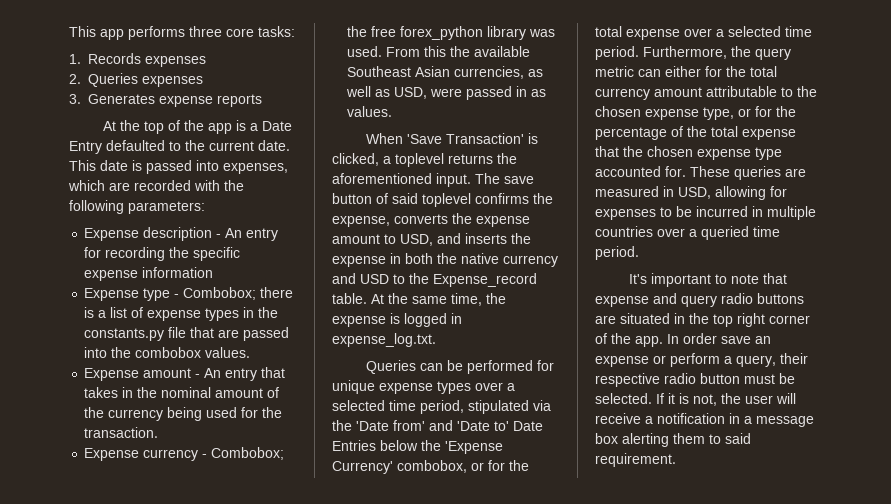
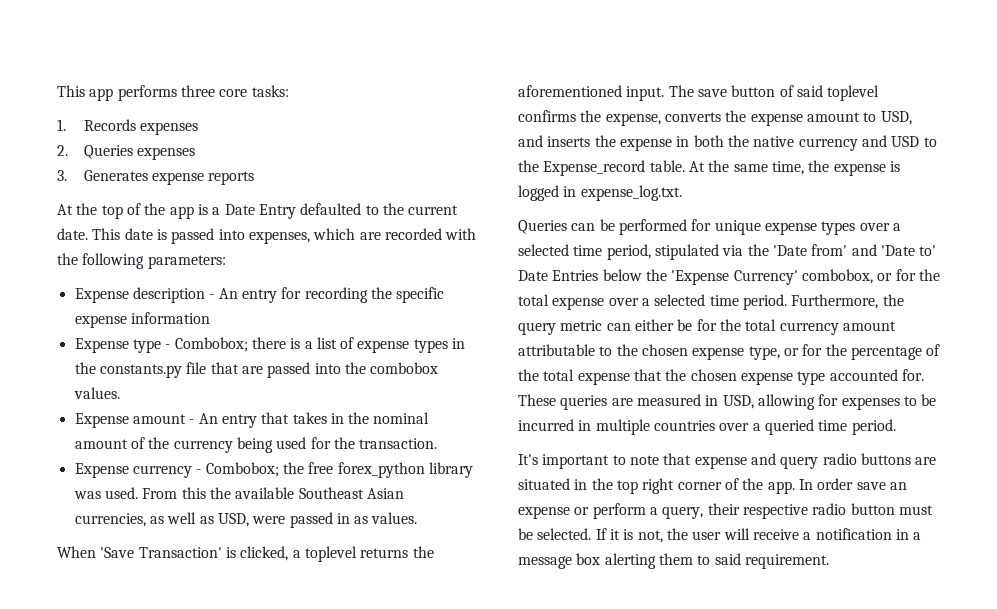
(701, 71) none -> [677,319,693,331] be

